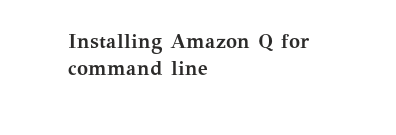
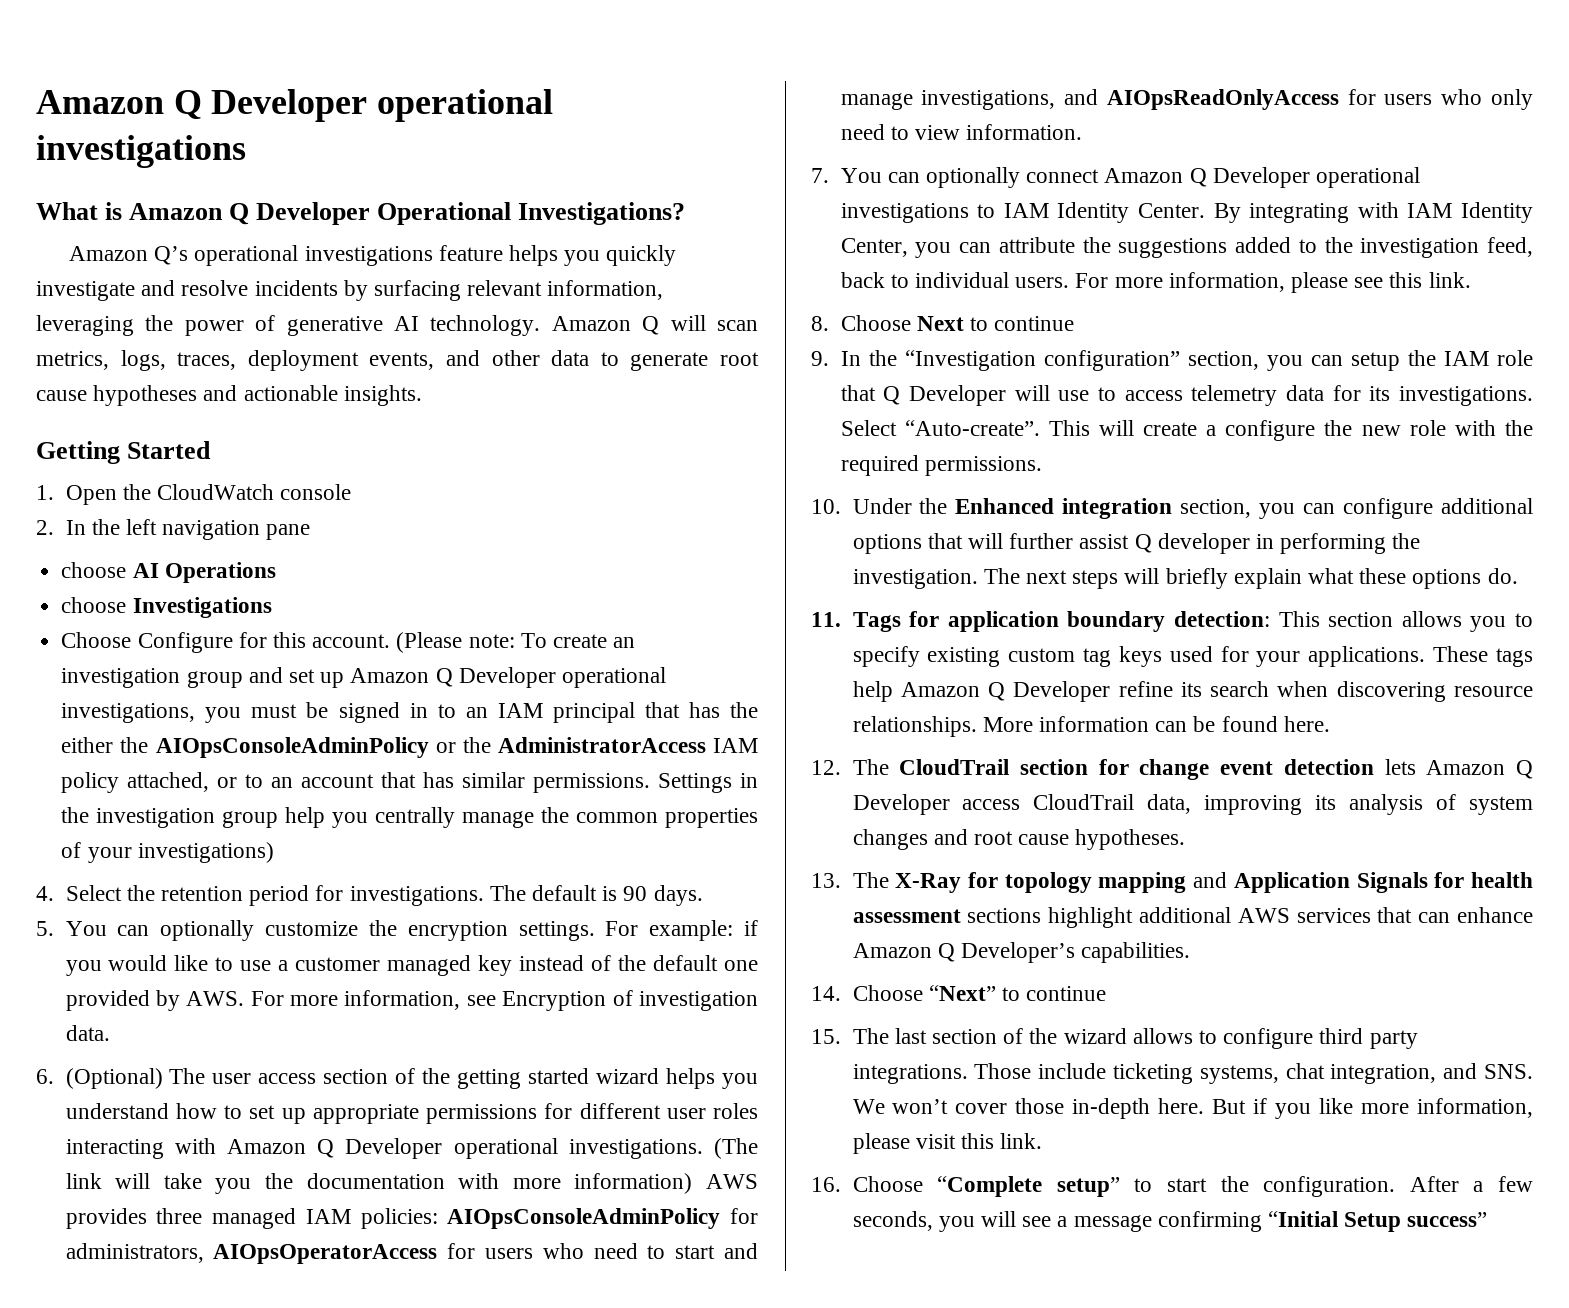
[68,34,310,54] [68,61,208,76] Installing Amazon Q for command line -> [36,89,554,122] [36,135,246,168] [36,202,686,225] [68,245,677,266] [36,280,664,301] [36,315,758,336] [36,350,760,371] [36,385,422,406] [36,441,212,464] [36,484,352,505] [36,519,311,540] [61,562,276,583] [61,597,272,618] [61,632,636,653] [61,667,666,688] [61,702,759,723] [61,737,759,758] [61,772,759,793] [61,807,758,828] [61,842,274,863] [36,885,703,906] [36,920,759,941] [65,955,758,976] [65,990,759,1011] [65,1025,110,1041] [36,1068,758,1089] [65,1103,758,1124] [65,1138,758,1159] [65,1173,758,1194] [65,1208,758,1229] [65,1243,758,1264] [840,89,1534,110] [840,124,1083,140] [811,167,1420,188] [840,202,1533,223] [840,237,1533,258] [840,272,1471,293] [811,315,1075,331] [811,350,1533,371] [840,385,1533,406] [840,420,1533,441] [840,455,1042,476] [811,498,1533,519] [852,533,1421,554] [852,568,1518,589] [811,611,1533,632] [852,646,1534,667] [852,681,1533,702] [852,716,1330,737] [811,759,1533,780] [852,794,1533,815] [852,829,1186,850] [811,872,1533,893] [852,907,1533,928] [852,942,1191,963] [811,985,1107,1001] [811,1028,1418,1049] [852,1063,1533,1084] [852,1098,1533,1119] [852,1133,1043,1154] [811,1176,1533,1197] [852,1211,1488,1232] Amazon Q Developer operational investigations // What is Amazon Q Developer Operational Investigations? // Amazon Q’s operational investigations feature helps you quickly investigate and resolve incidents by surfacing relevant information, leveraging the power of generative AI technology. Amazon Q will scan metrics, logs, traces, deployment events, and other data to generate root cause hypotheses and actionable insights. // Getting Started // 1. Open the CloudWatch console // 2. In the left navigation pane // choose AI Operations // choose Investigations // Choose Configure for this account. (Please note: To create an investigation group and set up Amazon Q Developer operational investigations, you must be signed in to an IAM principal that has the either the AIOpsConsoleAdminPolicy or the AdministratorAccess IAM policy attached, or to an account that has similar permissions. Settings in the investigation group help you centrally manage the common properties of your investigations) // 4. Select the retention period for investigations. The default is 90 days. // 5. You can optionally customize the encryption settings. For example: if you would like to use a customer managed key instead of the default one provided by AWS. For more information, see Encryption of investigation data. // 6. (Optional) The user access section of the getting started wizard helps you understand how to set up appropriate permissions for different user roles interacting with Amazon Q Developer operational investigations. (The link will take you the documentation with more information) AWS provides three managed IAM policies: AIOpsConsoleAdminPolicy for administrators, AIOpsOperatorAccess for users who need to start and manage investigations, and AIOpsReadOnlyAccess for users who only need to view information. // 7. You can optionally connect Amazon Q Developer operational investigations to IAM Identity Center. By integrating with IAM Identity Center, you can attribute the suggestions added to the investigation feed, back to individual users. For more information, please see this link. // 8. Choose Next to continue // 9. In the “Investigation configuration” section, you can setup the IAM role that Q Developer will use to access telemetry data for its investigations. Select “Auto-create”. This will create a configure the new role with the required permissions. // 10. Under the Enhanced integration section, you can configure additional options that will further assist Q developer in performing the investigation. The next steps will briefly explain what these options do. // 11. Tags for application boundary detection: This section allows you to specify existing custom tag keys used for your applications. These tags help Amazon Q Developer refine its search when discovering resource relationships. More information can be found here. // 12. The CloudTrail section for change event detection lets Amazon Q Developer access CloudTrail data, improving its analysis of system changes and root cause hypotheses. // 13. The X-Ray for topology mapping and Application Signals for health assessment sections highlight additional AWS services that can enhance Amazon Q Developer’s capabilities. // 14. Choose “Next” to continue // 15. The last section of the wizard allows to configure third party integrations. Those include ticketing systems, chat integration, and SNS. We won’t cover those in-depth here. But if you like more information, please visit this link. // 16. Choose “Complete setup” to start the configuration. After a few seconds, you will see a message confirming “Initial Setup success”

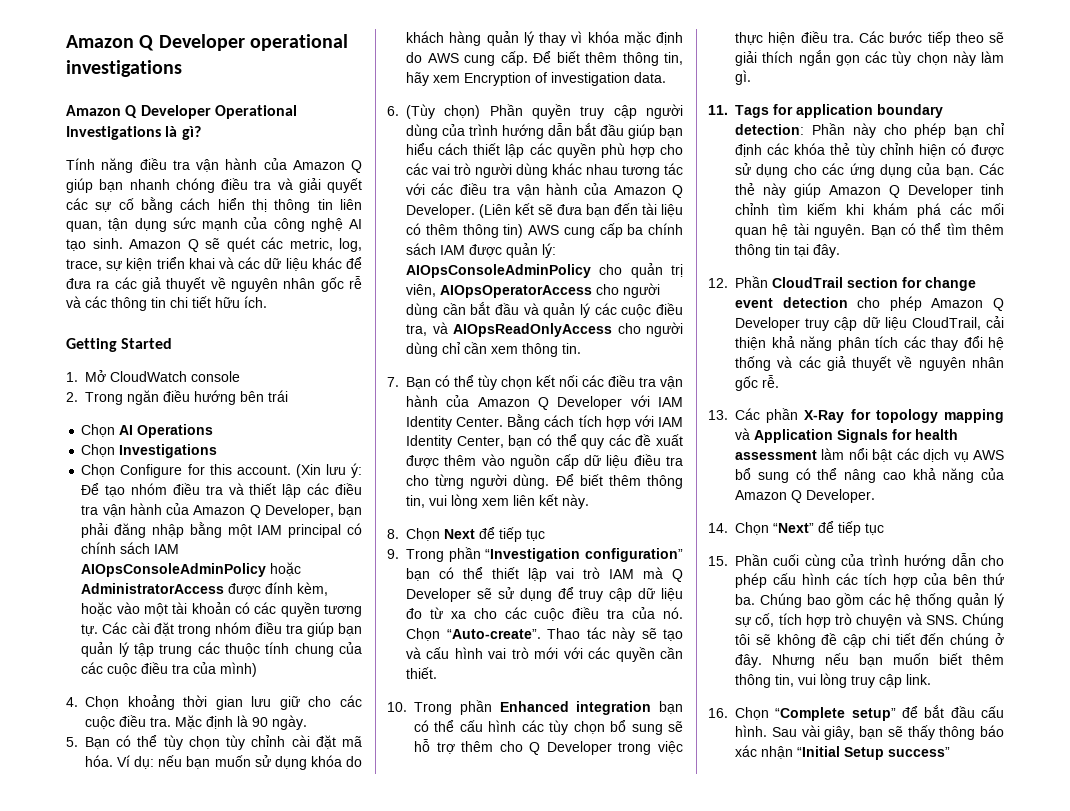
[36,202,123,220] What is -> (182, 68) none
[518,202,686,225] [68,245,677,266] [36,280,664,301] [36,315,758,336] [36,350,760,371] [36,385,422,406] Investigations? // Amazon Q’s operational investigations feature helps you quickly investigate and resolve incidents by surfacing relevant information, leveraging the power of generative AI technology. Amazon Q will scan metrics, logs, traces, deployment events, and other data to generate root cause hypotheses and actionable insights. -> [66,126,201,140] [66,158,362,173] [66,178,362,193] [66,197,362,213] [66,217,362,232] [66,237,362,252] [66,257,362,271] [66,276,362,292] [66,296,267,311] Investigations là gì? // Tính năng điều tra vận hành của Amazon Q giúp bạn nhanh chóng điều tra và giải quyết các sự cố bằng cách hiển thị thông tin liên quan, tận dụng sức mạnh của công nghệ AI tạo sinh. Amazon Q sẽ quét các metric, log, trace, sự kiện triển khai và các dữ liệu khác để đưa ra các giả thuyết về nguyên nhân gốc rễ và các thông tin chi tiết hữu ích.
[65,484,151,505] Open the -> [85,370,106,382] Mở
[65,519,311,540] [61,562,127,578] In the left navigation pane // choose -> [85,390,288,405] [81,424,116,437] Trong ngăn điều hướng bên trái // Chọn
[61,597,127,613] choose -> [81,444,116,457] Chọn
[61,632,132,648] Choose -> [81,464,116,477] Chọn
[396,632,636,653] [61,667,666,688] [61,702,759,723] [61,737,759,758] [61,772,759,793] [61,807,758,828] [61,842,274,863] [36,885,703,906] [36,920,759,941] [65,955,758,976] [65,990,496,1011] (Please note: To create an investigation group and set up Amazon Q Developer operational investigations, you must be signed in to an IAM principal that has the either the AIOpsConsoleAdminPolicy or the AdministratorAccess IAM policy attached, or to an account that has similar permissions. Settings in the investigation group help you centrally manage the common properties of your investigations) // 4. Select the retention period for investigations. The default is 90 days. // 5. You can optionally customize the encryption settings. For example: if you would like to use a customer managed key instead of the default one provided by AWS. For more information, see -> [295,463,362,478] [81,483,362,498] [81,503,363,518] [81,522,363,538] [81,542,180,554] [81,562,302,577] [81,582,329,596] [81,602,362,617] [81,622,362,637] [81,642,362,657] [81,662,258,677] [66,695,362,710] [85,715,307,730] [66,735,363,750] [85,755,362,770] [406,31,683,46] [406,51,683,66] [406,72,460,86] (Xin lưu ý: Để tạo nhóm điều tra và thiết lập các điều tra vận hành của Amazon Q Developer, bạn phải đăng nhập bằng một IAM principal có chính sách IAM AIOpsConsoleAdminPolicy hoặc AdministratorAccess được đính kèm, hoặc vào một tài khoản có các quyền tương tự. Các cài đặt trong nhóm điều tra giúp bạn quản lý tập trung các thuộc tính chung của các cuộc điều tra của mình) // 4. Chọn khoảng thời gian lưu giữ cho các cuộc điều tra. Mặc định là 90 ngày. // 5. Bạn có thể tùy chọn tùy chỉnh cài đặt mã hóa. Ví dụ: nếu bạn muốn sử dụng khóa do khách hàng quản lý thay vì khóa mặc định do AWS cung cấp. Để biết thêm thông tin, hãy xem
[65,1068,758,1089] [65,1103,758,1124] [65,1138,758,1159] [65,1173,758,1194] [65,1208,758,1229] [65,1243,758,1264] [840,89,1534,110] [840,124,1083,140] [811,167,1420,188] [840,202,1533,223] [840,237,1533,258] [840,272,1471,293] [811,315,1075,331] [811,350,1533,371] [840,385,1533,406] [840,420,1533,441] [840,455,1042,476] [811,498,1533,519] [852,533,1421,554] [852,568,1518,589] (Optional) The user access section of the getting started wizard helps you understand how to set up appropriate permissions for different user roles interacting with Amazon Q Developer operational investigations. (The link will take you the documentation with more information) AWS provides three managed IAM policies: AIOpsConsoleAdminPolicy for administrators, AIOpsOperatorAccess for users who need to start and manage investigations, and AIOpsReadOnlyAccess for users who only need to view information. // 7. You can optionally connect Amazon Q Developer operational investigations to IAM Identity Center. By integrating with IAM Identity Center, you can attribute the suggestions added to the investigation feed, back to individual users. For more information, please see this link. // 8. Choose Next to continue // 9. In the “Investigation configuration” section, you can setup the IAM role that Q Developer will use to access telemetry data for its investigations. Select “Auto-create”. This will create a configure the new role with the required permissions. // 10. Under the Enhanced integration section, you can configure additional options that will further assist Q developer in performing the investigation. The next steps will briefly explain what these options do. -> [406,104,683,119] [406,123,683,139] [406,143,683,158] [406,163,683,178] [406,183,683,198] [406,203,683,218] [406,223,683,238] [406,243,556,258] [406,263,683,278] [406,283,660,298] [406,302,683,318] [406,322,683,337] [406,342,581,357] [387,375,683,390] [406,395,683,410] [406,414,683,430] [406,434,683,449] [406,454,683,469] [406,474,683,489] [406,494,589,509] [387,527,545,542] [387,547,683,562] [406,567,683,582] [406,587,683,602] [406,607,683,621] [406,627,683,642] [406,647,683,662] [406,667,437,679] [387,700,683,715] [414,720,683,735] [414,739,683,755] [735,31,1004,46] [735,50,1004,66] [735,70,751,85] (Tùy chọn) Phần quyền truy cập người dùng của trình hướng dẫn bắt đầu giúp bạn hiểu cách thiết lập các quyền phù hợp cho các vai trò người dùng khác nhau tương tác với các điều tra vận hành của Amazon Q Developer. (Liên kết sẽ đưa bạn đến tài liệu có thêm thông tin) AWS cung cấp ba chính sách IAM được quản lý: AIOpsConsoleAdminPolicy cho quản trị viên, AIOpsOperatorAccess cho người dùng cần bắt đầu và quản lý các cuộc điều tra, và AIOpsReadOnlyAccess cho người dùng chỉ cần xem thông tin. // 7. Bạn có thể tùy chọn kết nối các điều tra vận hành của Amazon Q Developer với IAM Identity Center. Bằng cách tích hợp với IAM Identity Center, bạn có thể quy các đề xuất được thêm vào nguồn cấp dữ liệu điều tra cho từng người dùng. Để biết thêm thông tin, vui lòng xem liên kết này. // 8. Chọn Next để tiếp tục // 9. Trong phần “Investigation configuration” bạn có thể thiết lập vai trò IAM mà Q Developer sẽ sử dụng để truy cập dữ liệu đo từ xa cho các cuộc điều tra của nó. Chọn “Auto-create”. Thao tác này sẽ tạo và cấu hình vai trò mới với các quyền cần thiết. // 10. Trong phần Enhanced integration bạn có thể cấu hình các tùy chọn bổ sung sẽ hỗ trợ thêm cho Q Developer trong việc thực hiện điều tra. Các bước tiếp theo sẽ giải thích ngắn gọn các tùy chọn này làm gì.
[1278,611,1533,632] [852,646,1534,667] [852,681,1533,702] [852,716,1330,737] This section allows you to specify existing custom tag keys used for your applications. These tags help Amazon Q Developer refine its search when discovering resource relationships. More information can be found here. -> [811,123,1005,138] [735,143,1004,158] [735,163,1004,178] [735,183,1004,198] [735,203,1004,218] [735,223,1004,238] [735,244,840,258] Phần này cho phép bạn chỉ định các khóa thẻ tùy chỉnh hiện có được sử dụng cho các ứng dụng của bạn. Các thẻ này giúp Amazon Q Developer tinh chỉnh tìm kiếm khi khám phá các mối quan hệ tài nguyên. Bạn có thể tìm thêm thông tin tại đây.
[852,759,889,775] The -> [735,276,768,288] Phần
[1384,759,1533,779] [852,794,1533,815] [852,829,1186,850] lets Amazon Q Developer access CloudTrail data, improving its analysis of system changes and root cause hypotheses. -> [857,296,1004,311] [735,316,1004,331] [735,336,1004,351] [735,356,1004,371] [735,375,779,391] cho phép Amazon Q Developer truy cập dữ liệu CloudTrail, cải thiện khả năng phân tích các thay đổi hệ thống và các giả thuyết về nguyên nhân gốc rễ.
[852,872,889,888] The -> [735,408,799,423] Các phần
[1193,872,1228,888] and -> [735,428,750,440] và
[967,907,1533,928] [852,942,1191,963] [811,985,1107,1001] [811,1028,1418,1049] [852,1063,1533,1084] [852,1098,1533,1119] [852,1133,994,1154] sections highlight additional AWS services that can enhance Amazon Q Developer’s capabilities. // 14. Choose “Next” to continue // 15. The last section of the wizard allows to configure third party integrations. Those include ticketing systems, chat integration, and SNS. We won’t cover those in-depth here. But if you like more information, please visit this -> [821,448,1004,462] [735,468,1004,483] [735,489,875,503] [708,521,884,536] [708,553,1004,569] [735,573,1004,588] [735,593,1004,608] [735,613,1004,628] [735,633,1004,648] [735,653,1004,668] [735,673,902,688] làm nổi bật các dịch vụ AWS bổ sung có thể nâng cao khả năng của Amazon Q Developer. // 14. Chọn “Next” để tiếp tục // 15. Phần cuối cùng của trình hướng dẫn cho phép cấu hình các tích hợp của bên thứ ba. Chúng bao gồm các hệ thống quản lý sự cố, tích hợp trò chuyện và SNS. Chúng tôi sẽ không đề cập chi tiết đến chúng ở đây. Nhưng nếu bạn muốn biết thêm thông tin, vui lòng truy cập
[852,1176,923,1192] Choose -> [735,707,769,720] Chọn
[1134,1176,1533,1197] [852,1211,1262,1232] to start the configuration. After a few seconds, you will see a message confirming -> [902,705,1004,718] [735,725,1004,740] [735,745,793,759] để bắt đầu cấu hình. Sau vài giây, bạn sẽ thấy thông báo xác nhận

